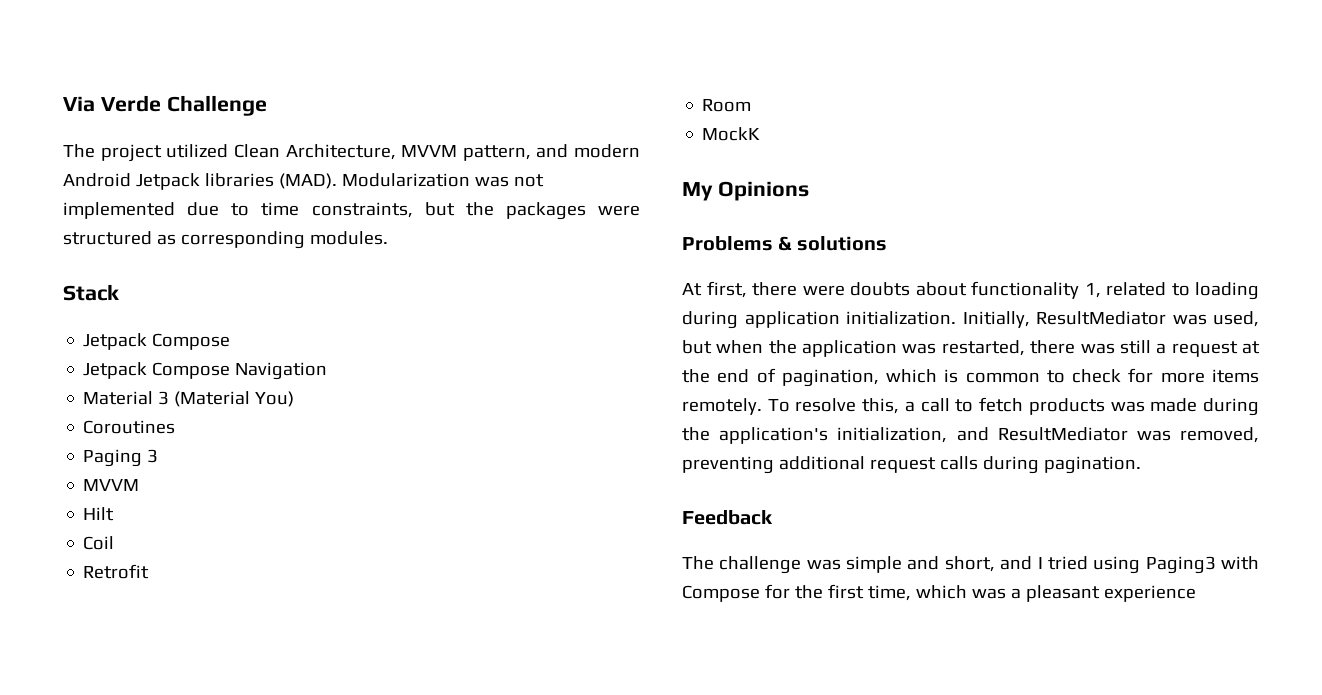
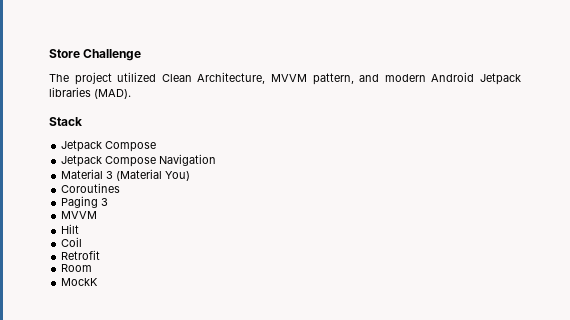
[63,95,161,112] Via Verde -> [49,49,80,58] Store
[341,173,544,187] [63,202,640,220] [63,231,388,249] Modularization was not implemented due to time constraints, but the packages were structured as corresponding modules. -> (131, 94) none
[682,181,809,201] [682,236,887,251] [682,281,1259,300] [682,311,1259,329] [682,340,1260,357] [682,368,1259,387] [682,397,1259,416] [682,427,1259,444] [682,456,1141,474] [682,510,773,525] [682,556,1259,574] [682,584,1196,602] // My Opinions // Problems & solutions // At first, there were doubts about functionality 1, related to loading during application initialization. Initially, ResultMediator was used, but when the application was restarted, there was still a request at the end of pagination, which is common to check for more items remotely. To resolve this, a call to fetch products was made during the application's initialization, and ResultMediator was removed, preventing additional request calls during pagination. // Feedback // The challenge was simple and short, and I tried using Paging3 with Compose for the first time, which was a pleasant experience -> (99, 282) none

